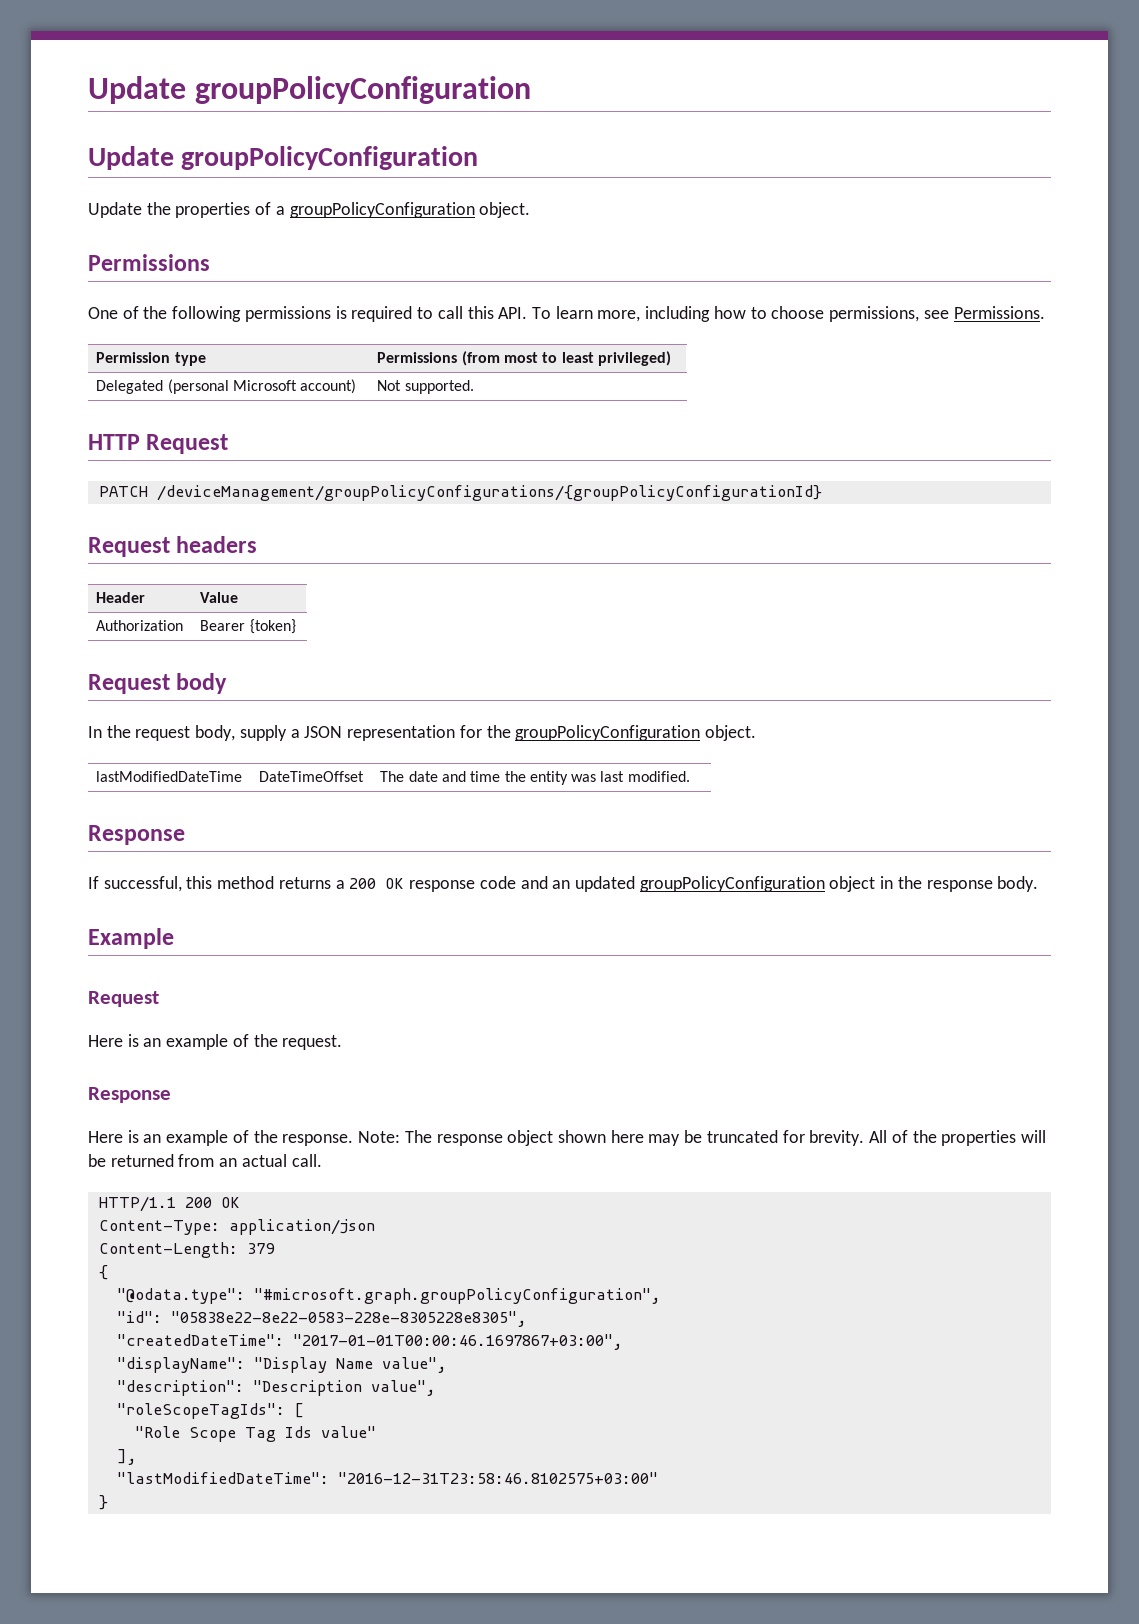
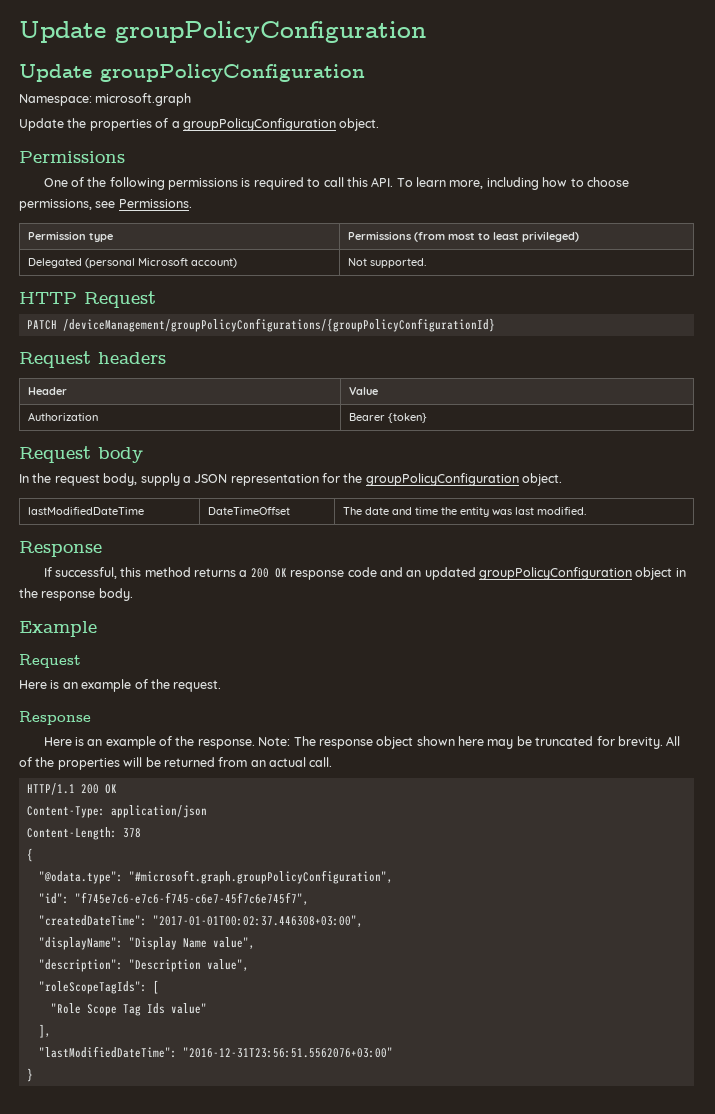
(479, 158) none -> [19,93,192,106] // Namespace: microsoft.graph
[246,1243,275,1254] 379 -> [122,828,141,838] 378
[170,1311,527,1327] "05838e22-8e22-0583-228e-8305228e8305", -> [74,892,309,905] "f745e7c6-e7c6-f745-c6e7-45f7c6e745f7",
[292,1334,623,1350] "2017-01-01T00:00:46.1697867+03:00", -> [152,915,363,927] "2017-01-01T00:02:37.446308+03:00",
[337,1472,658,1484] "2016-12-31T23:58:46.8102575+03:00" -> [182,1047,393,1058] "2016-12-31T23:56:51.5562076+03:00"

